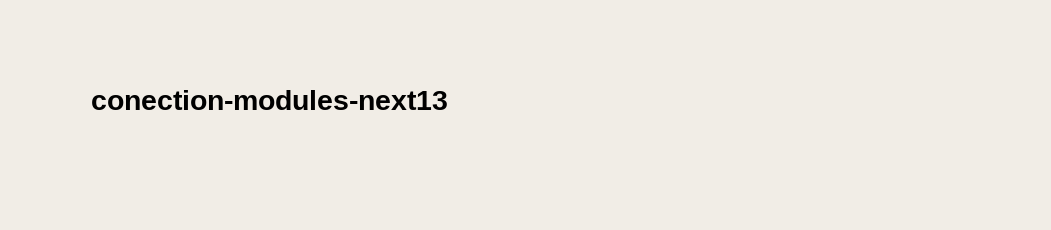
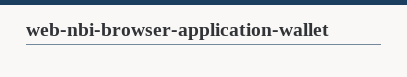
[91,90,448,110] conection-modules-next13 -> [26,23,329,40] web-nbi-browser-application-wallet

